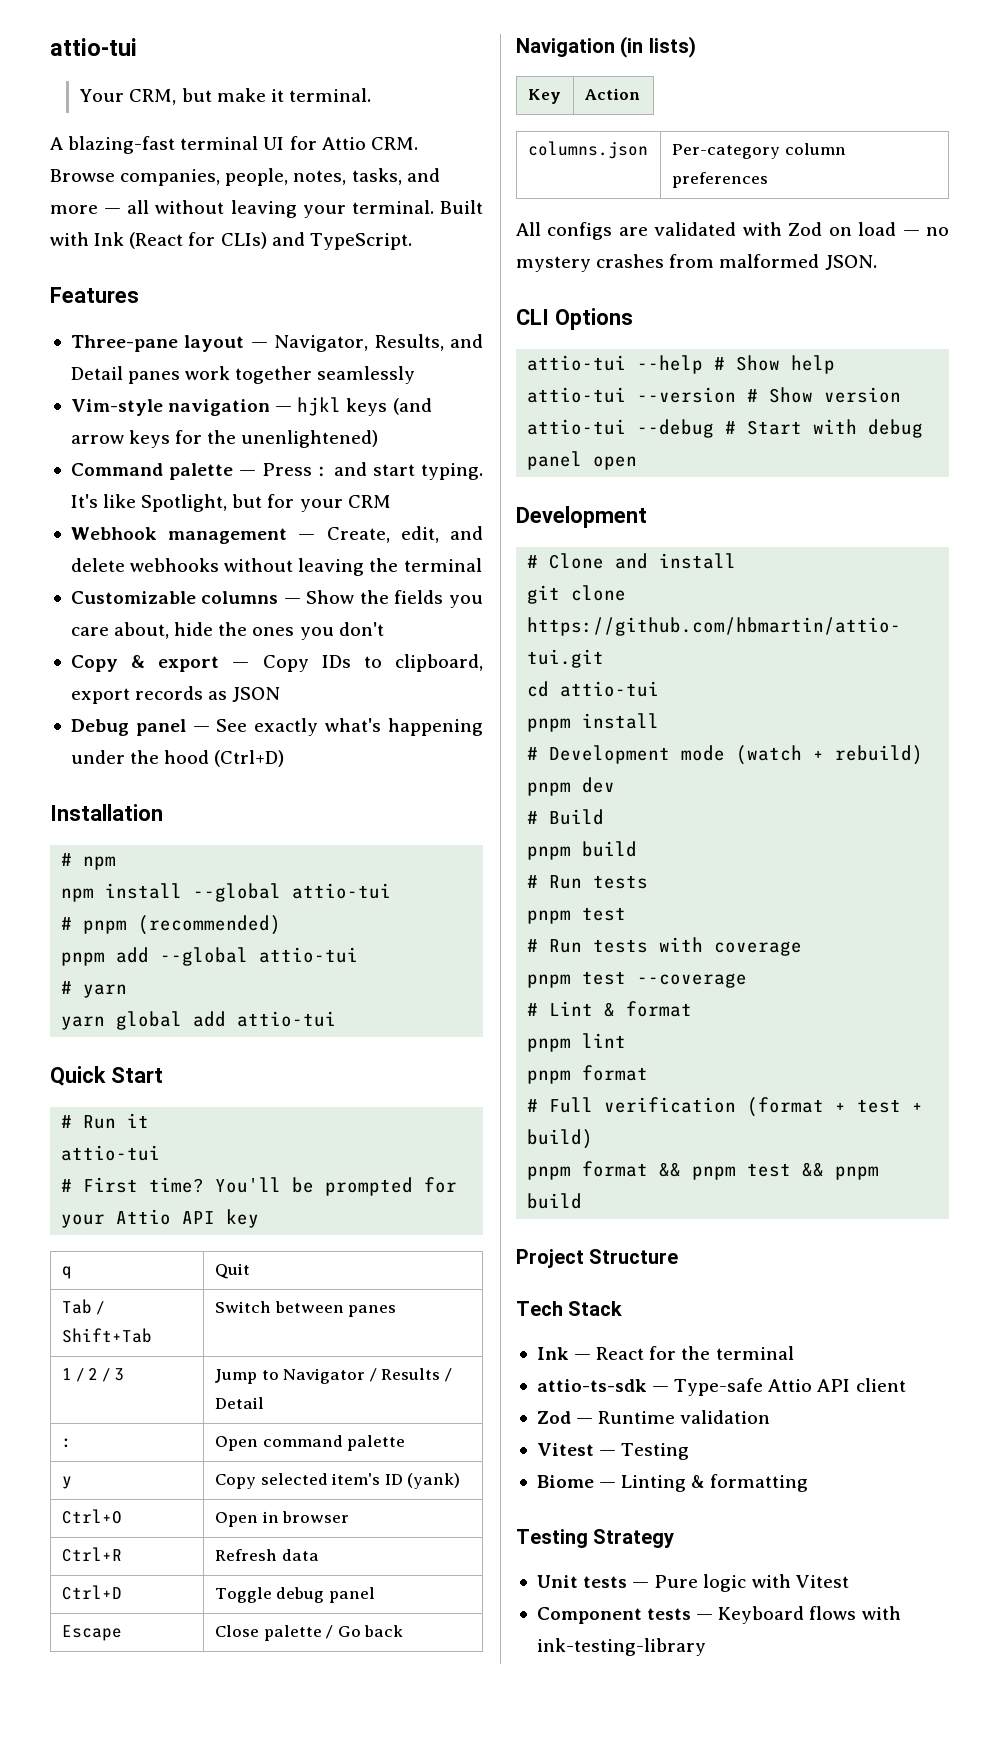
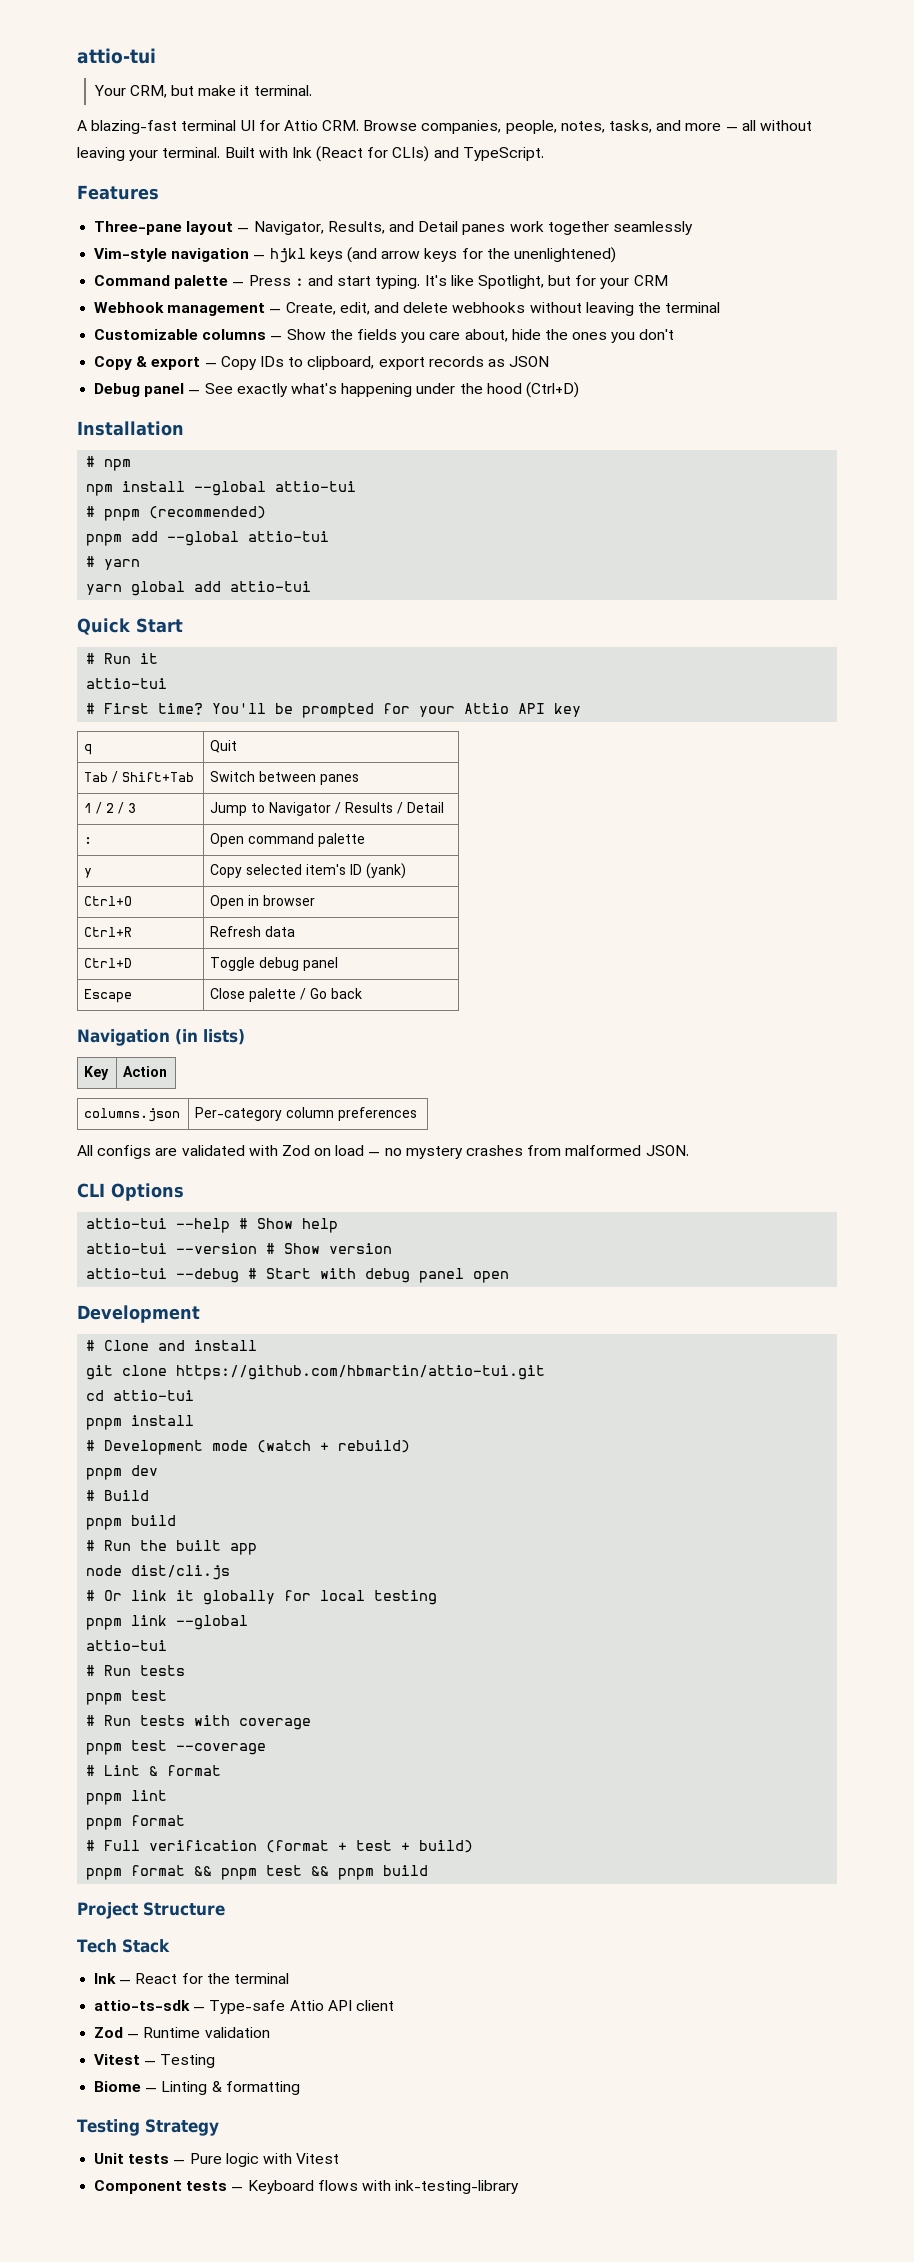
(638, 849) none -> [86,1540,258,1555] [86,1565,231,1580] [86,1590,438,1605] [86,1615,249,1630] [86,1640,168,1651] // # Run the built app // node dist/cli.js // # Or link it globally for local testing // pnpm link --global // attio-tui

